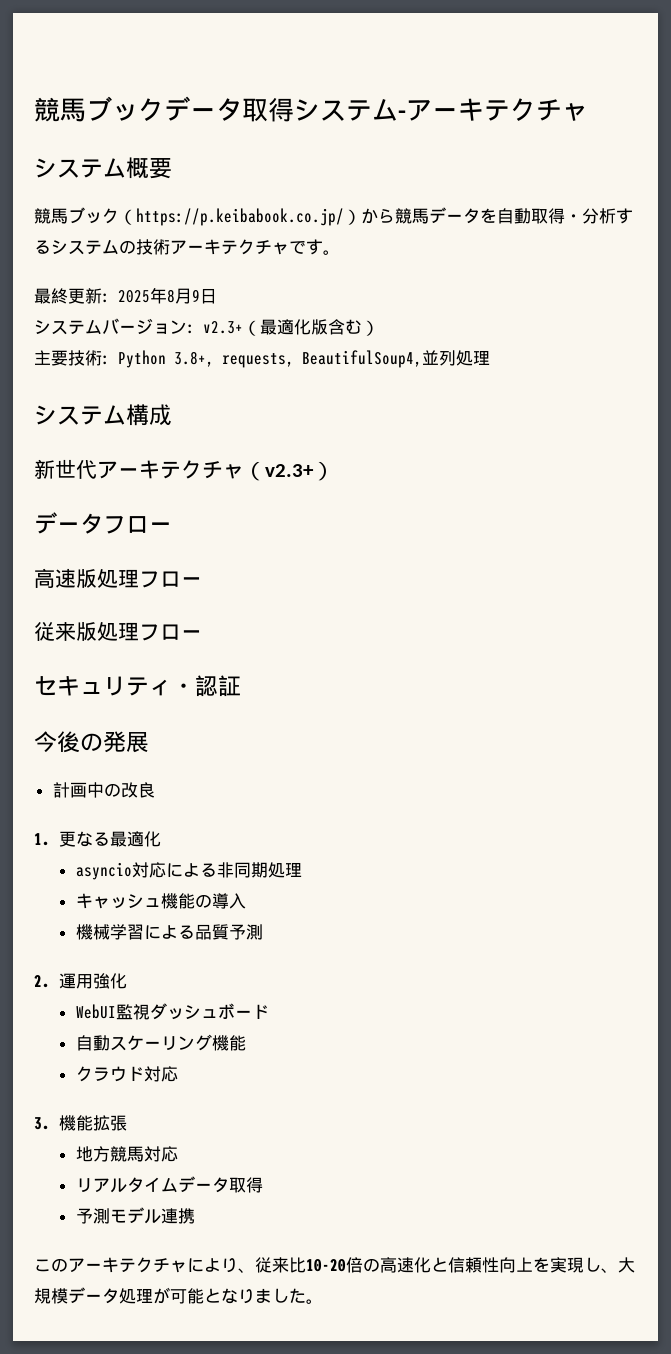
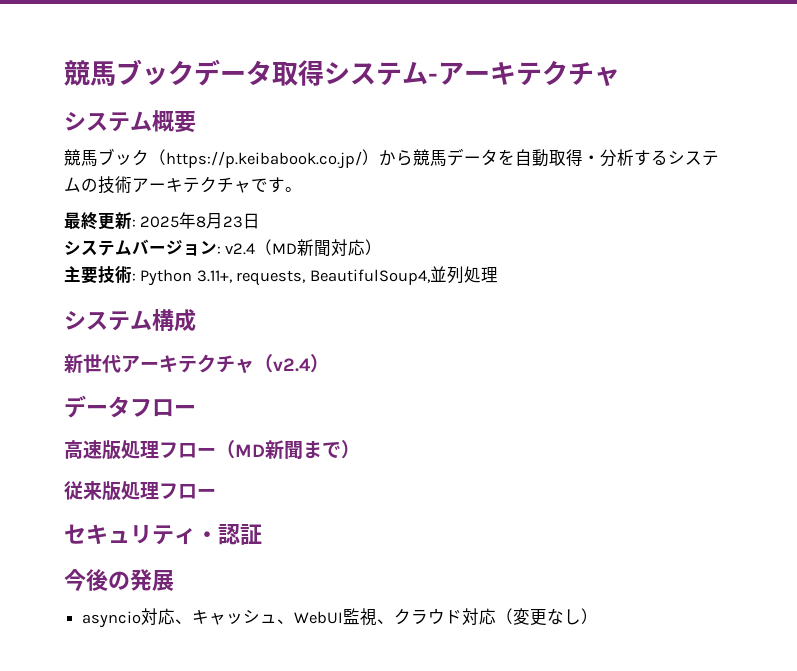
[192,289,200,302] 9 -> [223,216,244,228] 23
[203,319,362,336] v2.3+（最適化版含む -> [225,239,366,257] v2.4（MD新聞対応
[174,351,214,367] 3.8+, -> [196,270,232,283] 3.11+,
[265,464,314,477] v2.3+ -> [273,358,311,372] v2.4
(202, 581) none -> [216,440,360,460] （MD新聞まで）
[52,782,155,798] [34,831,161,847] [75,862,302,880] [75,893,246,909] [75,924,263,940] [34,973,127,989] [75,1003,269,1020] [75,1034,246,1051] [75,1066,178,1082] [34,1115,127,1131] [75,1146,178,1162] [75,1176,263,1193] [75,1207,195,1224] [34,1257,635,1273] [34,1287,323,1304] 計画中の改良 // 1.更なる最適化 // asyncio対応による非同期処理 // キャッシュ機能の導入 // 機械学習による品質予測 // 2.運用強化 // WebUI監視ダッシュボード // 自動スケーリング機能 // クラウド対応 // 3.機能拡張 // 地方競馬対応 // リアルタイムデータ取得 // 予測モデル連携 // このアーキテクチャにより、従来比10-20倍の高速化と信頼性向上を実現し、大規模データ処理が可能となりました。 -> [82,608,599,628] asyncio対応、キャッシュ、WebUI監視、クラウド対応（変更なし）

